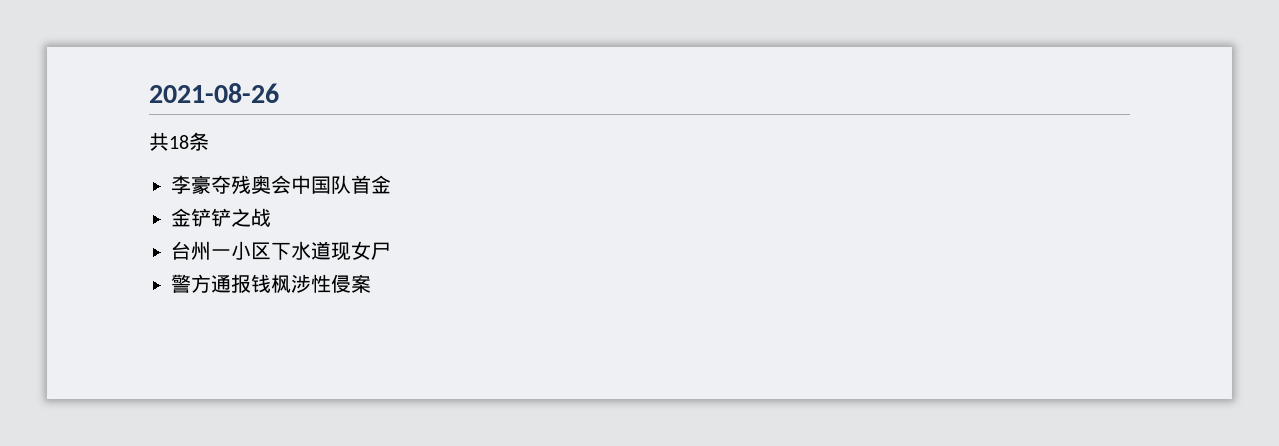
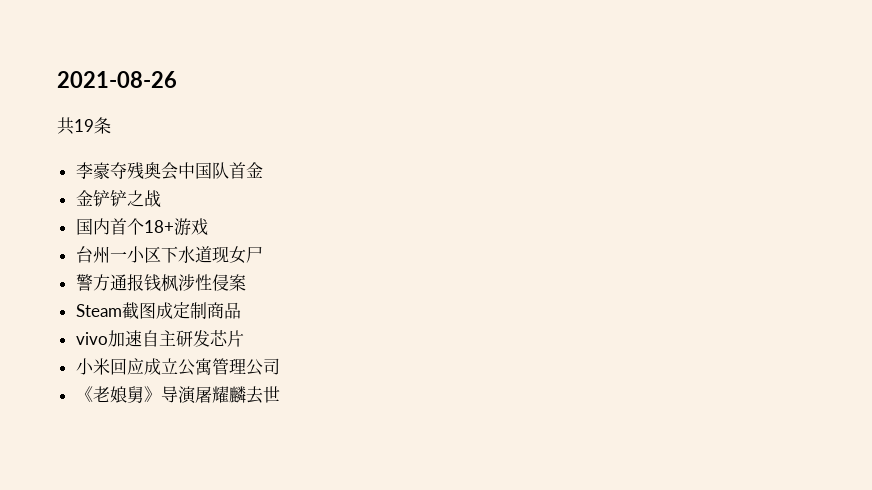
[169,135,189,149] 18 -> [74,119,94,132] 19
(271, 217) none -> [75,218,208,236] // 国内首个18+游戏
(371, 283) none -> [75,302,241,320] [75,330,244,347] [75,358,280,376] [75,386,280,404] // Steam截图成定制商品 // vivo加速自主研发芯片 // 小米回应成立公寓管理公司 // 《老娘舅》导演屠耀麟去世

